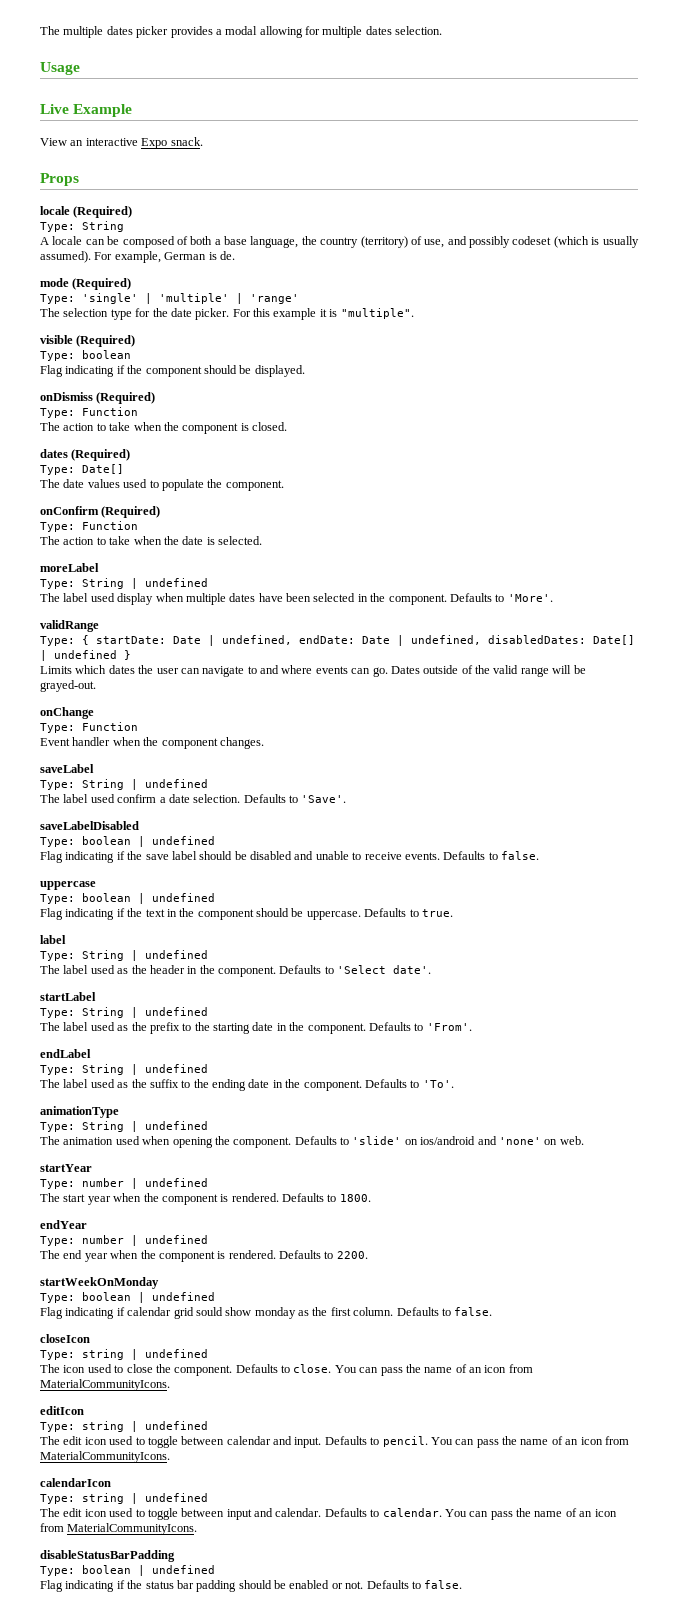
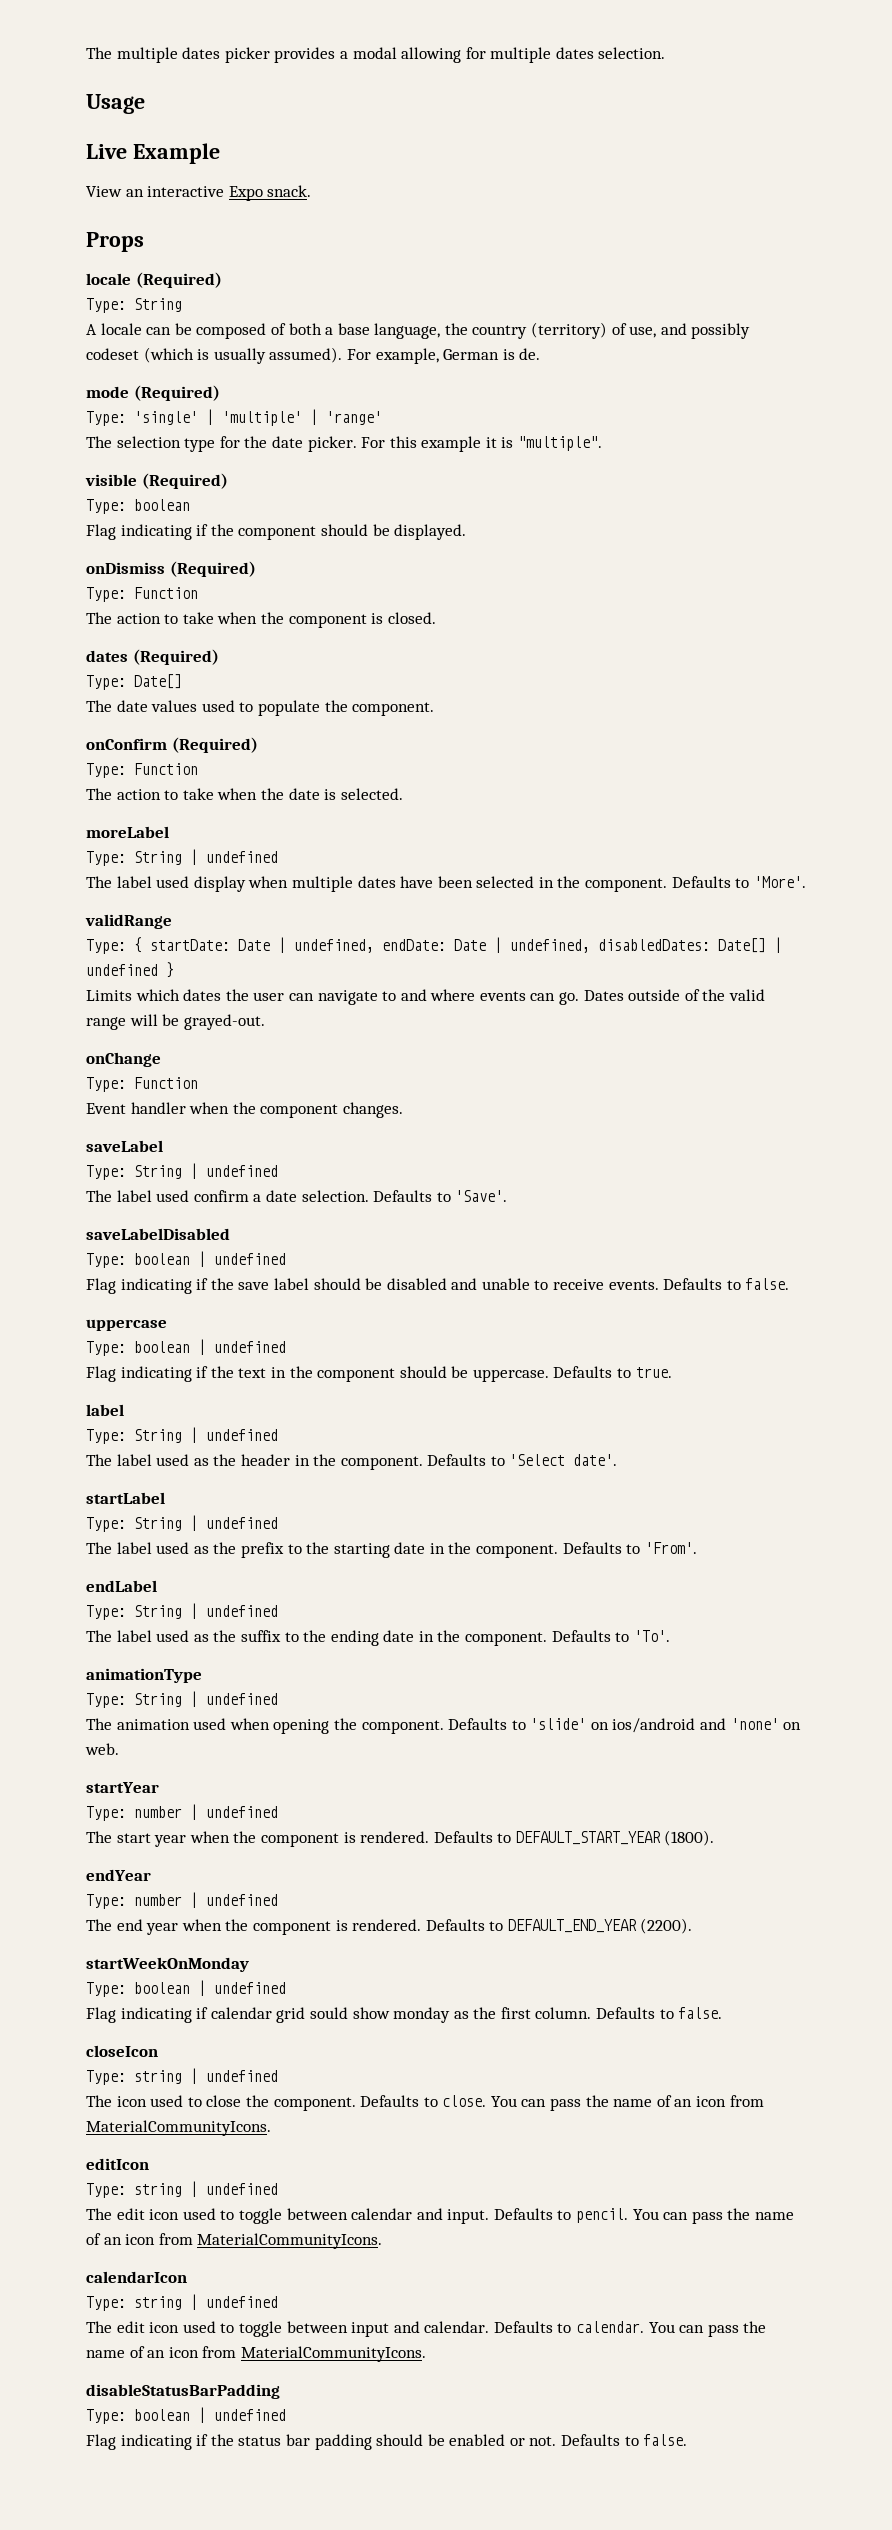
[339,1194,371,1202] 1800. -> [515,1830,715,1846] DEFAULT_START_YEAR (1800).
[336,1251,368,1259] 2200. -> [507,1918,693,1934] DEFAULT_END_YEAR (2200).

